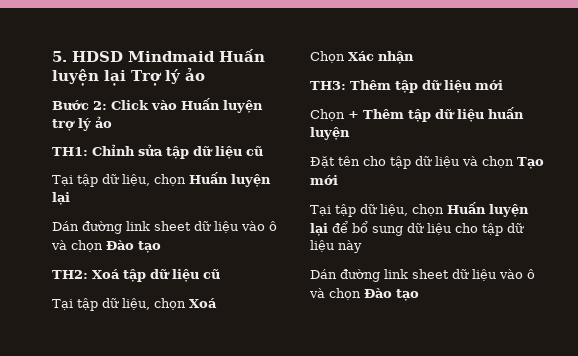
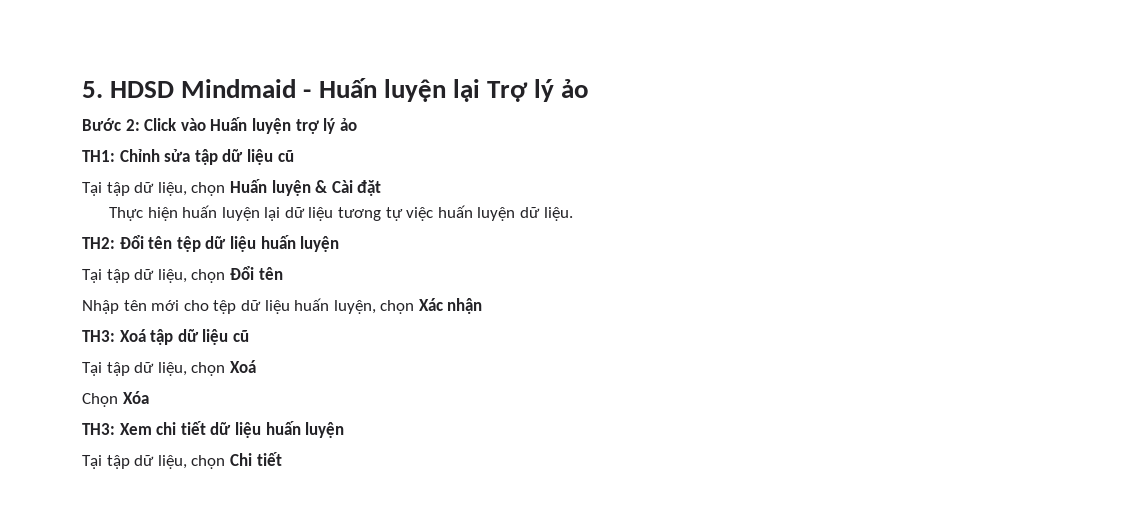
(215, 56) none -> [303,89,312,98] -
[52,192,70,205] [52,221,277,234] [51,240,161,253] [52,270,88,279] lại // Dán đường link sheet dữ liệu vào ô và chọn Đào tạo // TH2: -> [315,180,382,196] [108,205,573,221] [82,235,340,252] [82,266,283,283] [82,298,483,314] [82,330,115,342] & Cài đặt // Thực hiện huấn luyện lại dữ liệu tương tự việc huấn luyện dữ liệu. // TH2: Đổi tên tệp dữ liệu huấn luyện // Tại tập dữ liệu, chọn Đổi tên // Nhập tên mới cho tệp dữ liệu huấn luyện, chọn Xác nhận // TH3:
[348,51,414,64] [310,80,503,93] [310,107,524,122] [310,127,350,140] [310,156,544,169] [310,175,338,185] [310,202,529,217] [310,220,524,236] [310,240,362,253] [310,269,535,282] [309,288,419,301] Xác nhận // TH3: Thêm tập dữ liệu mới // Chọn + Thêm tập dữ liệu huấn luyện // Đặt tên cho tập dữ liệu và chọn Tạo mới // Tại tập dữ liệu, chọn Huấn luyện lại để bổ sung dữ liệu cho tập dữ liệu này // Dán đường link sheet dữ liệu vào ô và chọn Đào tạo -> [122,391,149,404] [82,421,345,438] [82,452,282,469] Xóa // TH3: Xem chi tiết dữ liệu huấn luyện // Tại tập dữ liệu, chọn Chi tiết

